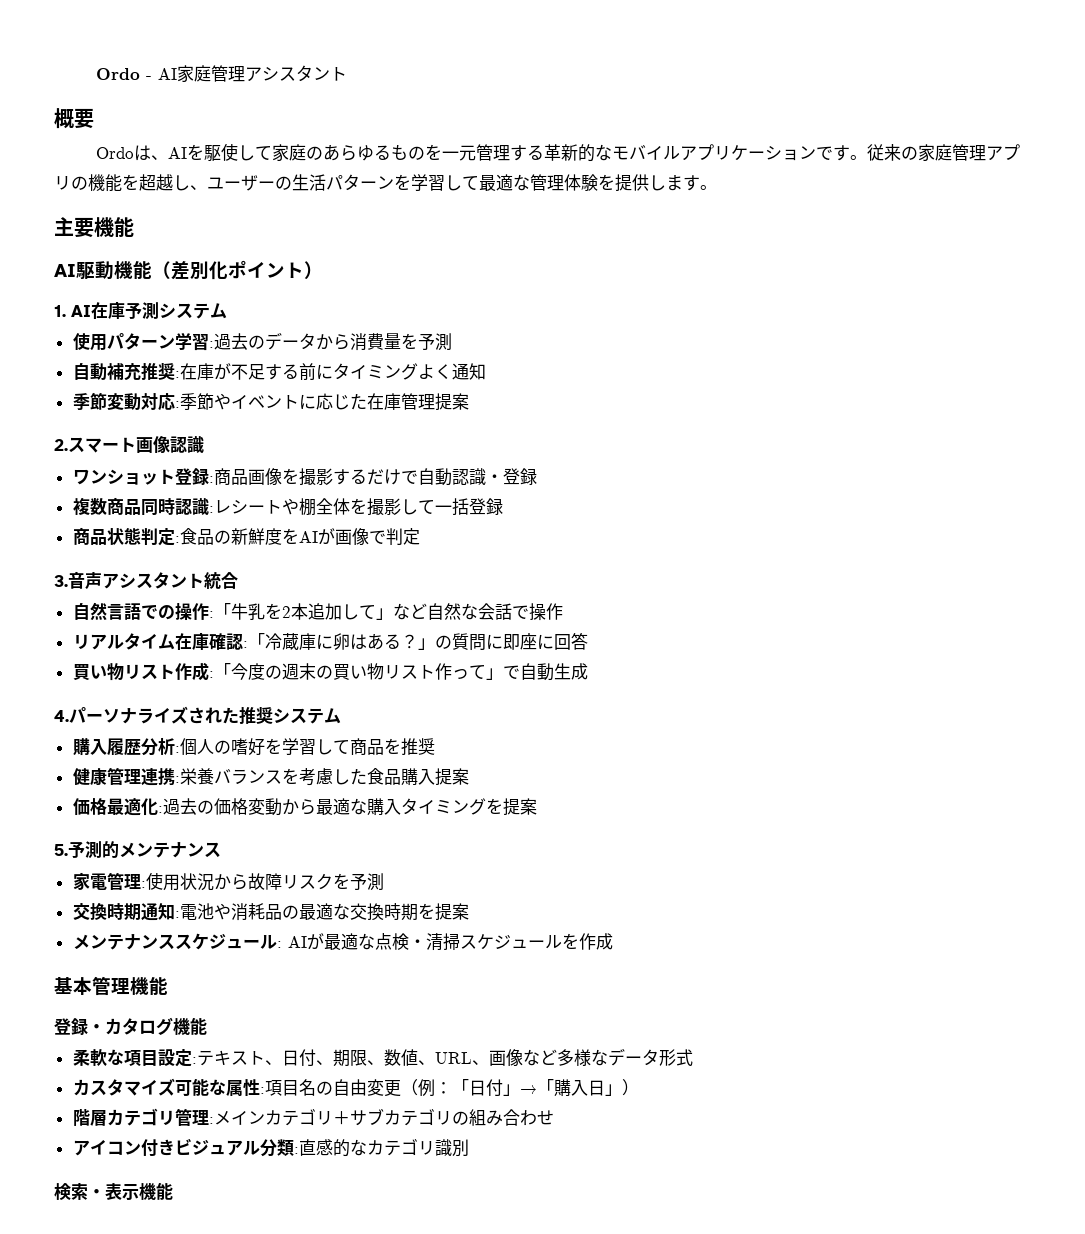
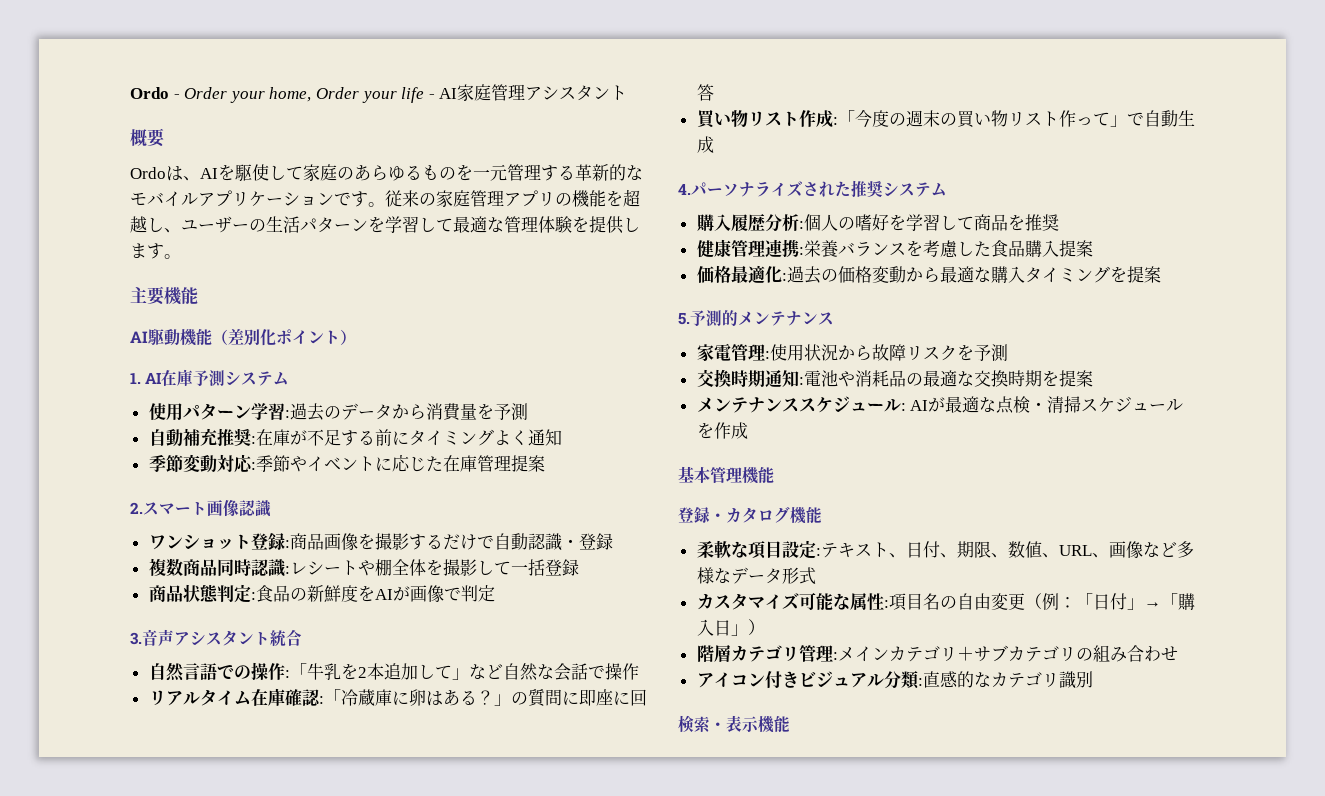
(152, 78) none -> [184,87,435,103] Order your home, Order your life -

